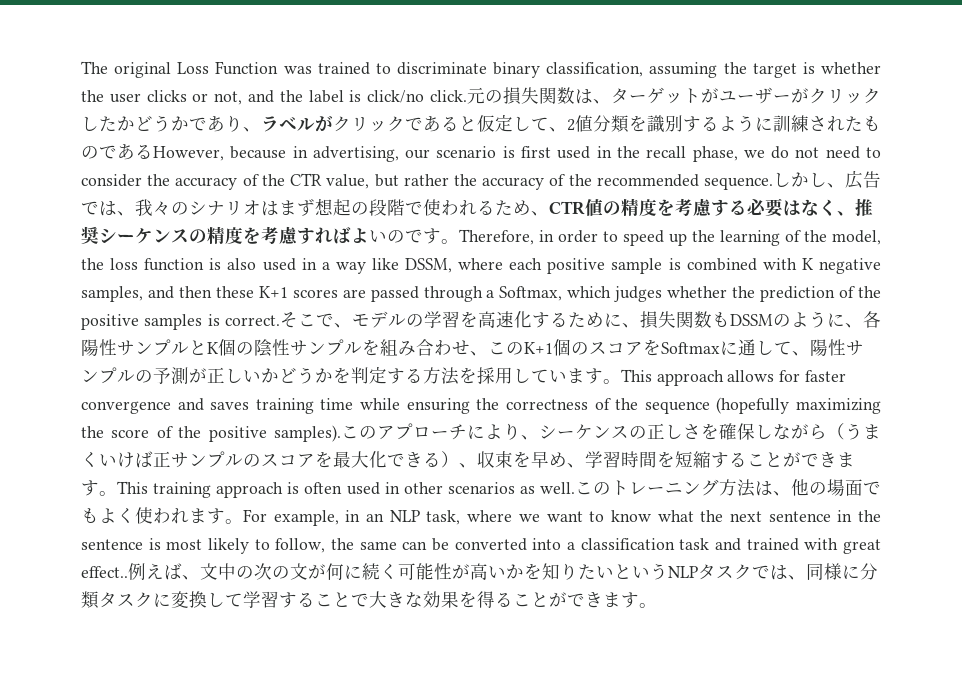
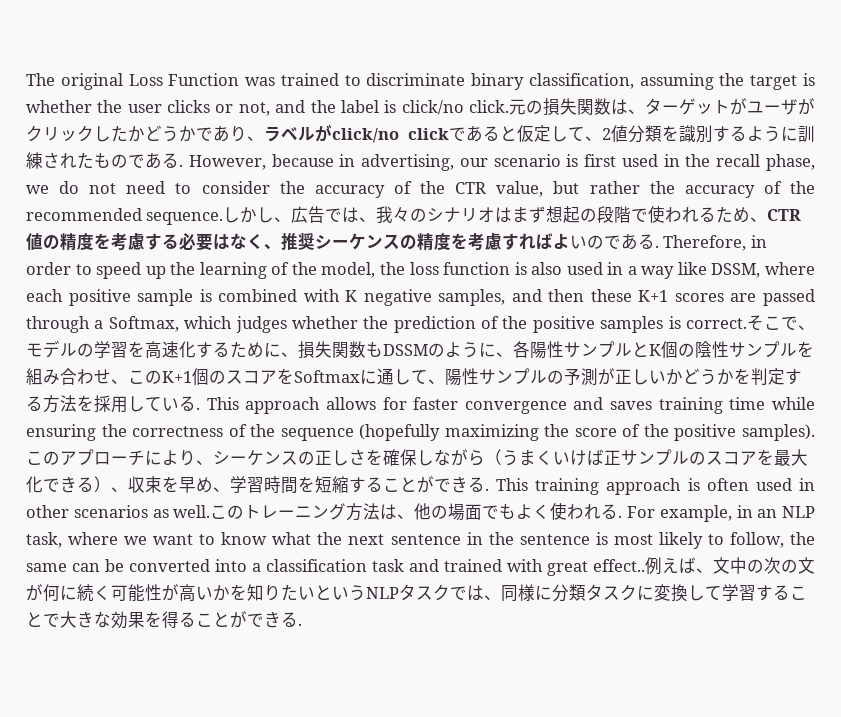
[773,94,791,102] ー -> (799, 107) none
[333,116,405,132] クリック -> [332,128,449,143] click/no click
(153, 151) none -> [179,164,183,167] .
[423,228,459,244] す。 -> [621,233,659,250] ある.
[567,368,621,384] ます。 -> [179,396,200,411] る.
[837,452,855,467] [81,480,117,496] ます。 -> [468,477,489,492] る.
[189,508,243,524] ます。 -> [601,504,623,519] る.
[603,592,657,608] ます。 -> [281,612,302,627] る.

